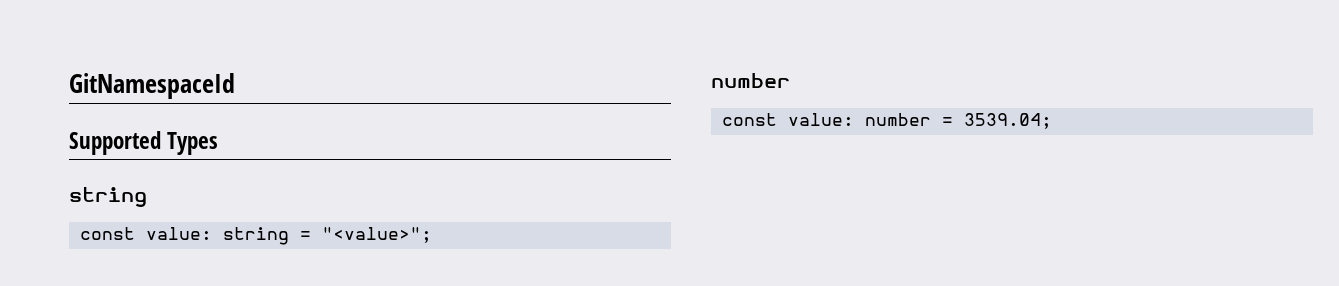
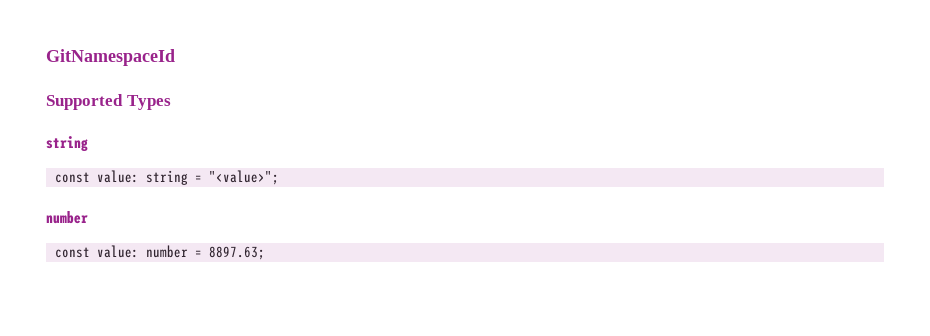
[963,113,1052,129] 3539.04; -> [209,246,266,260] 8897.63;

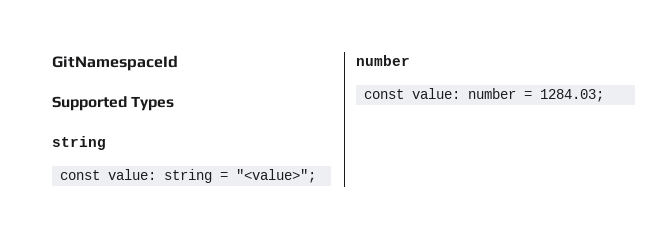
[209,246,266,260] 8897.63; -> [540,89,605,102] 1284.03;

